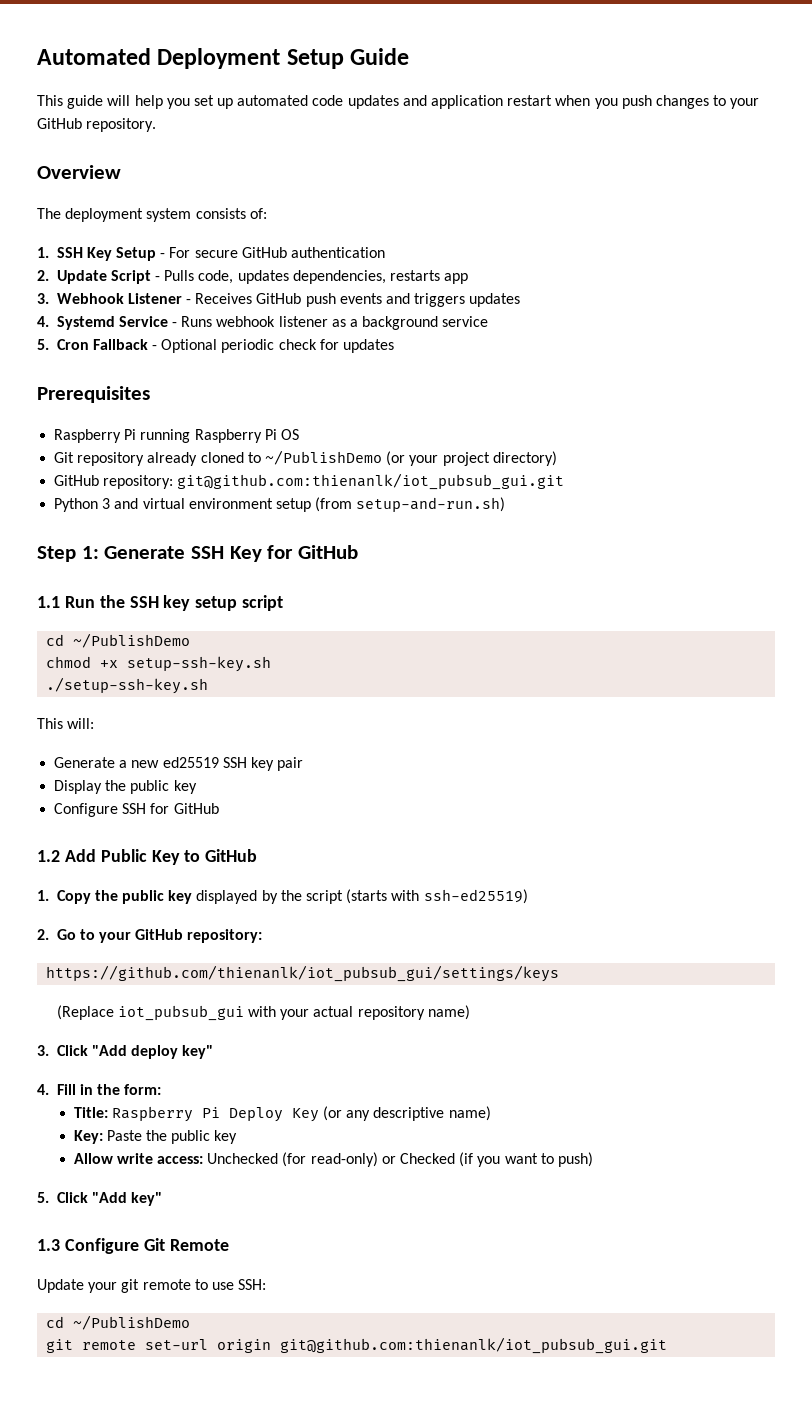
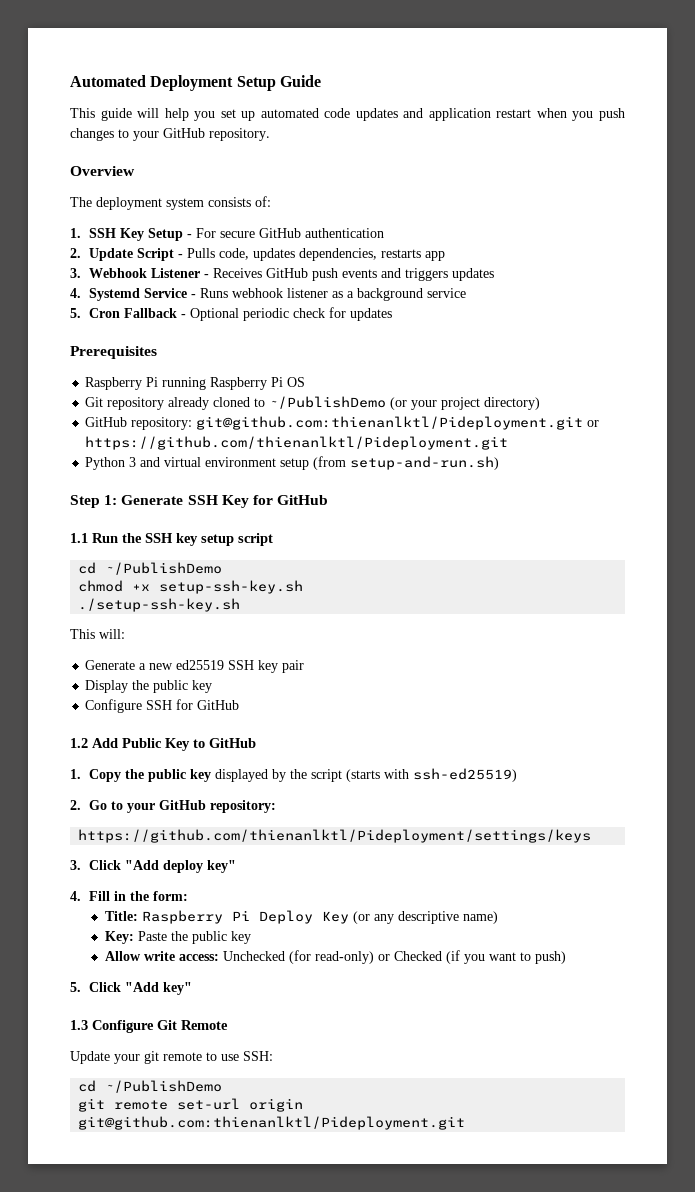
[177,473,565,490] git@github.com:thienanlk/iot_pubsub_gui.git -> [196,416,600,430] [85,436,509,450] git@github.com:thienanlktl/Pideployment.git or https://github.com/thienanlktl/Pideployment.git
[46,965,560,982] [56,1005,470,1021] https://github.com/thienanlk/iot_pubsub_gui/settings/keys // (Replace iot_pubsub_gui with your actual repository name) -> [78,829,592,843] https://github.com/thienanlktl/Pideployment/settings/keys
[280,1337,668,1354] git@github.com:thienanlk/iot_pubsub_gui.git -> [78,1116,466,1130] git@github.com:thienanlktl/Pideployment.git

